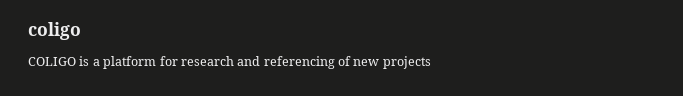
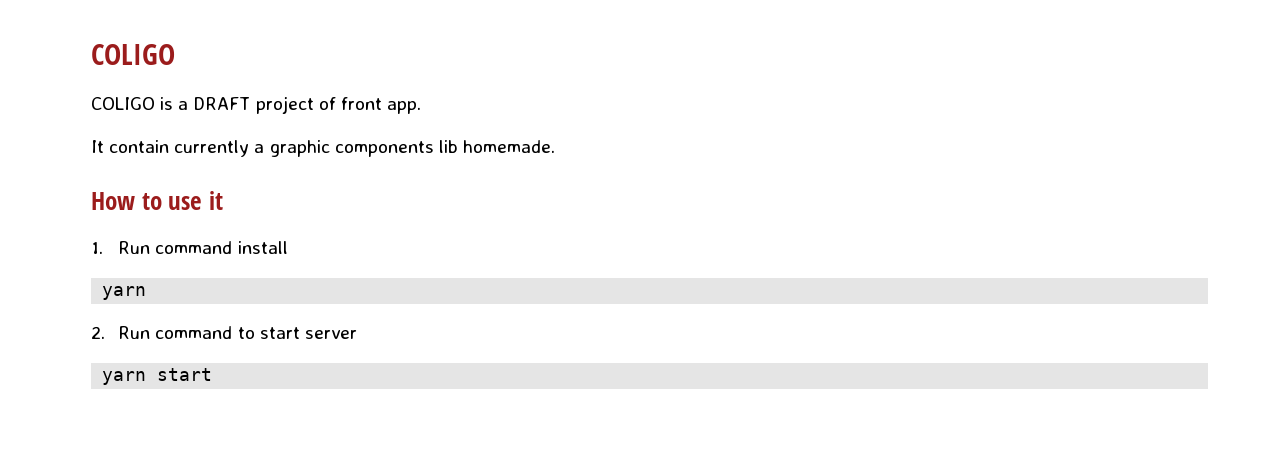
[28,22,81,40] coligo -> [91,44,175,65] COLIGO
[103,56,431,69] platform for research and referencing of new projects -> [193,96,421,114] [91,140,555,157] [91,191,223,210] [91,241,288,254] [102,286,147,300] [91,326,357,339] [102,368,213,385] DRAFT project of front app. // It contain currently a graphic components lib homemade. // How to use it // 1. Run command install // yarn // 2. Run command to start server // yarn start

